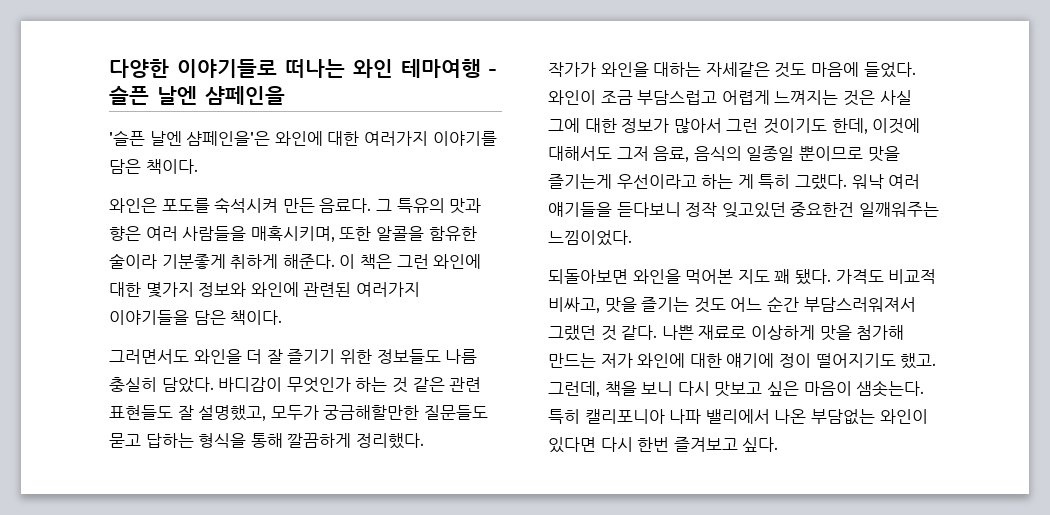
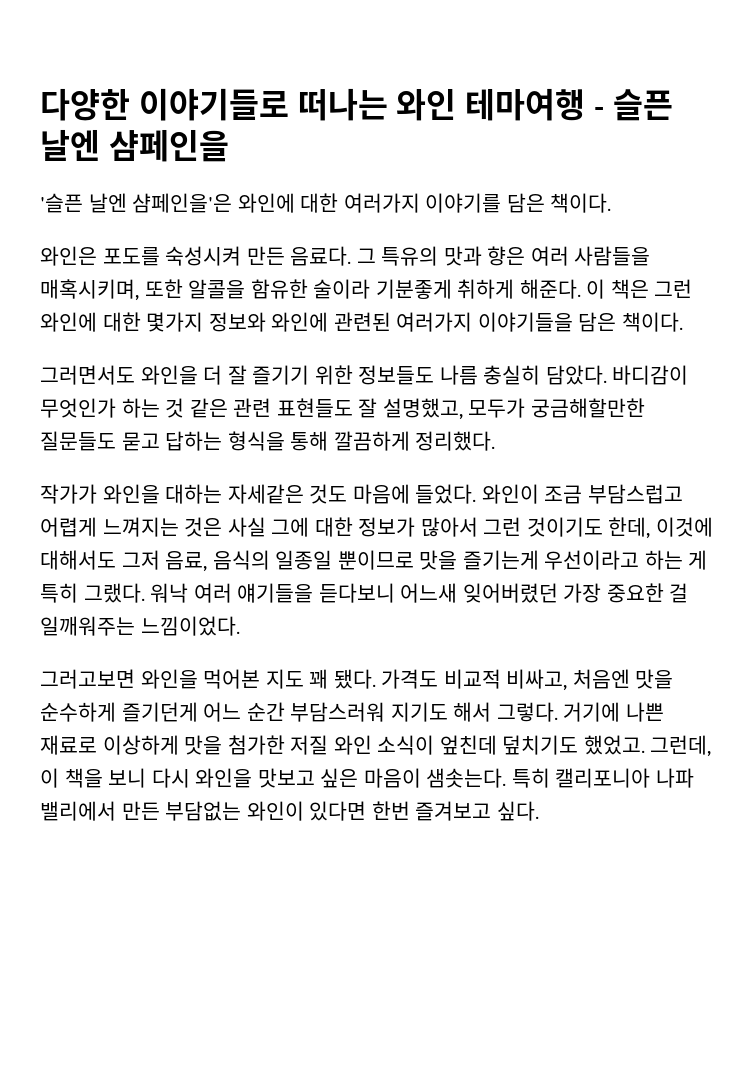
[214,197,279,213] 숙석시켜 -> [165,246,242,266] 숙성시켜
[685,202,855,218] 정작 잊고있던 중요한건 -> [400,583,689,603] 어느새 잊어버렸던 가장 중요한 걸
[548,269,628,284] 되돌아보면 -> [40,669,135,689] 그러고보면
[604,296,916,313] [548,325,905,341] [548,353,937,369] [548,381,600,397] 맛을 즐기는 것도 어느 순간 부담스러워져서 그랬던 것 같다. 나쁜 재료로 이상하게 맛을 첨가해 만드는 저가 와인에 대한 얘기에 정이 떨어지기도 했고. 그런데, -> [572,669,674,689] [40,702,664,722] [40,735,712,757] [40,768,59,788] 처음엔 맛을 순수하게 즐기던게 어느 순간 부담스러워 지기도 해서 그렇다. 거기에 나쁜 재료로 이상하게 맛을 첨가한 저질 와인 소식이 엎친데 덮치기도 했었고. 그런데, 이
(710, 388) none -> [195,768,253,788] 와인을
[774,409,807,424] 나온 -> [121,801,160,820] 만든
[600,437,633,452] 다시 -> (367, 811) none

